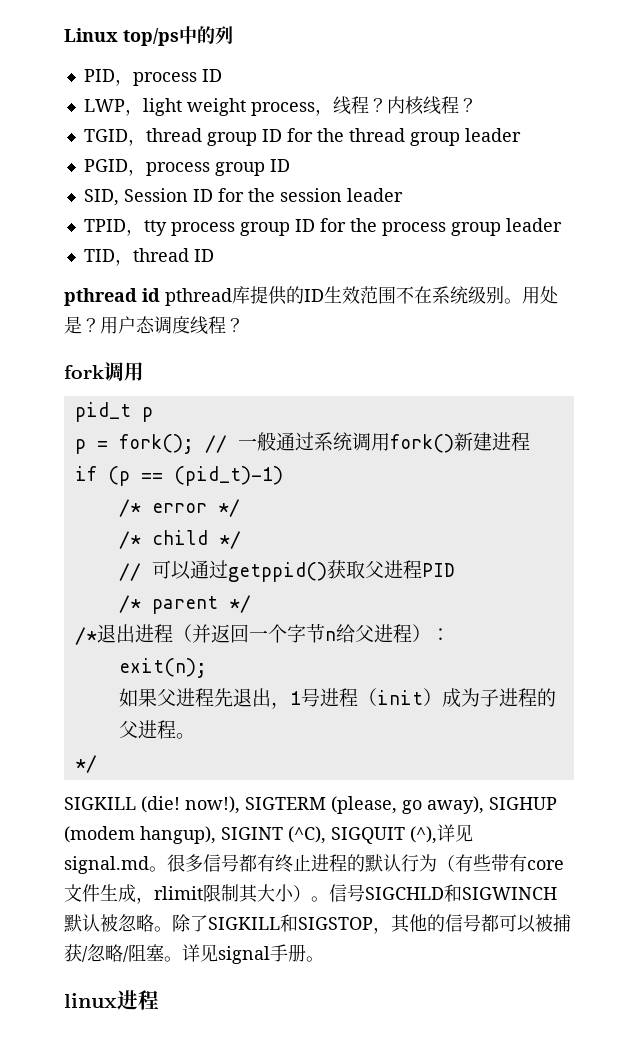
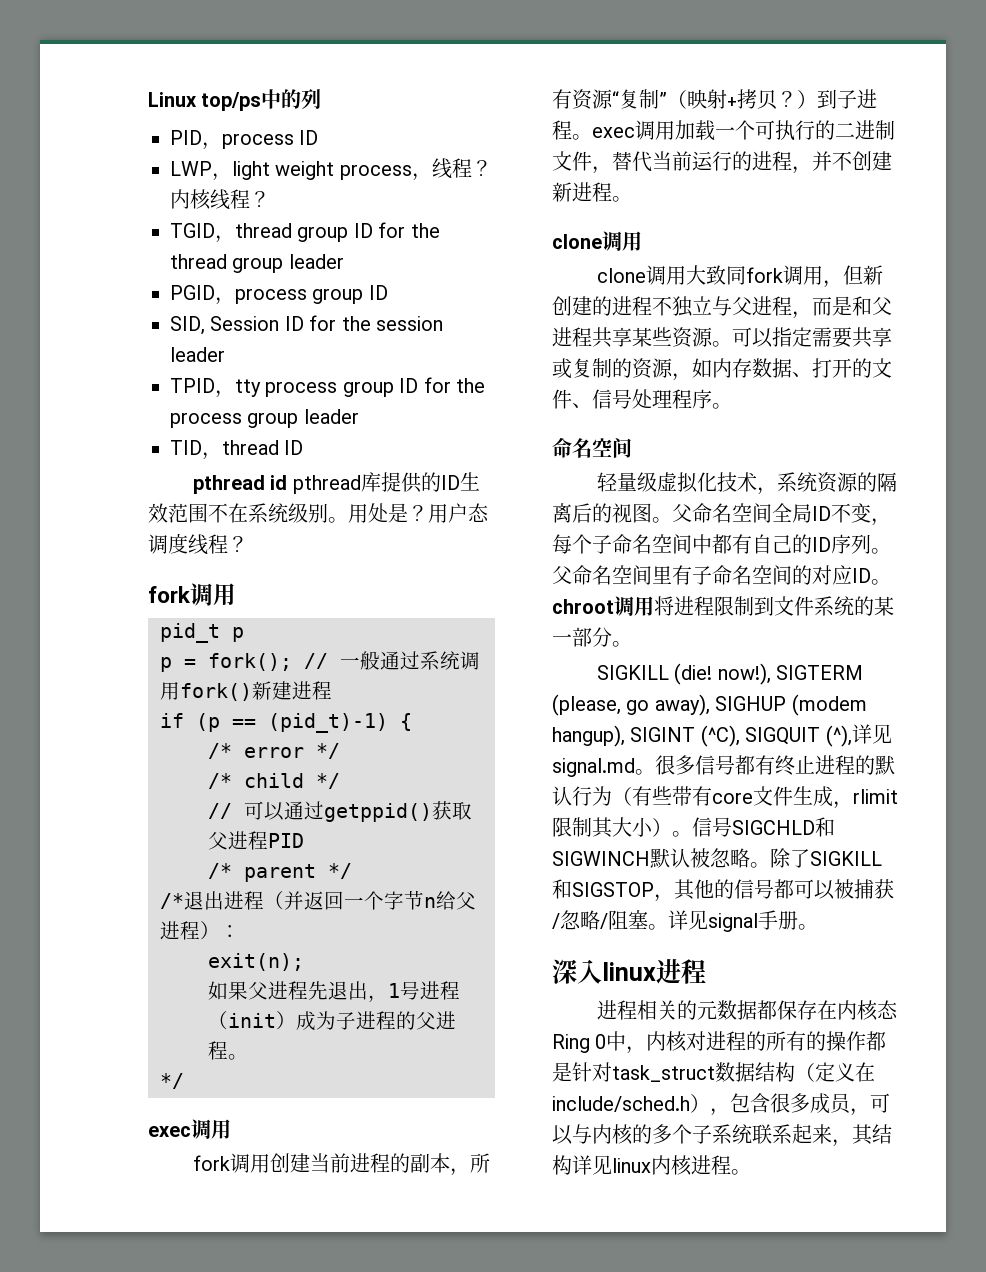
(283, 476) none -> [400,713,412,731] {
(97, 764) none -> [148,1119,231,1139] [192,1153,490,1176] [552,89,877,110] [552,120,895,141] [552,151,892,174] [552,182,632,202] [552,231,642,251] [596,265,883,288] [552,296,892,319] [552,327,892,348] [552,358,892,381] [552,389,732,409] [552,438,632,458] [596,472,897,495] [552,503,891,526] [552,534,891,554] [552,565,891,585] [552,596,894,616] [552,627,632,647] // exec调用 // fork调用创建当前进程的副本，所有资源“复制”（映射+拷贝？）到子进程。exec调用加载一个可执行的二进制文件，替代当前运行的进程，并不创建新进程。 // clone调用 // clone调用大致同fork调用，但新创建的进程不独立与父进程，而是和父进程共享某些资源。可以指定需要共享或复制的资源，如内存数据、打开的文件、信号处理程序。 // 命名空间 // 轻量级虚拟化技术，系统资源的隔离后的视图。父命名空间全局ID不变，每个子命名空间中都有自己的ID序列。父命名空间里有子命名空间的对应ID。chroot调用将进程限制到文件系统的某一部分。
(324, 959) none -> [552,959,602,984] 深入
(159, 1000) none -> [596,1000,898,1021] [552,1031,887,1054] [552,1062,875,1082] [552,1093,890,1116] [552,1124,892,1147] [552,1155,751,1176] // 进程相关的元数据都保存在内核态Ring 0中，内核对进程的所有的操作都是针对task_struct数据结构（定义在include/sched.h），包含很多成员，可以与内核的多个子系统联系起来，其结构详见linux内核进程。

